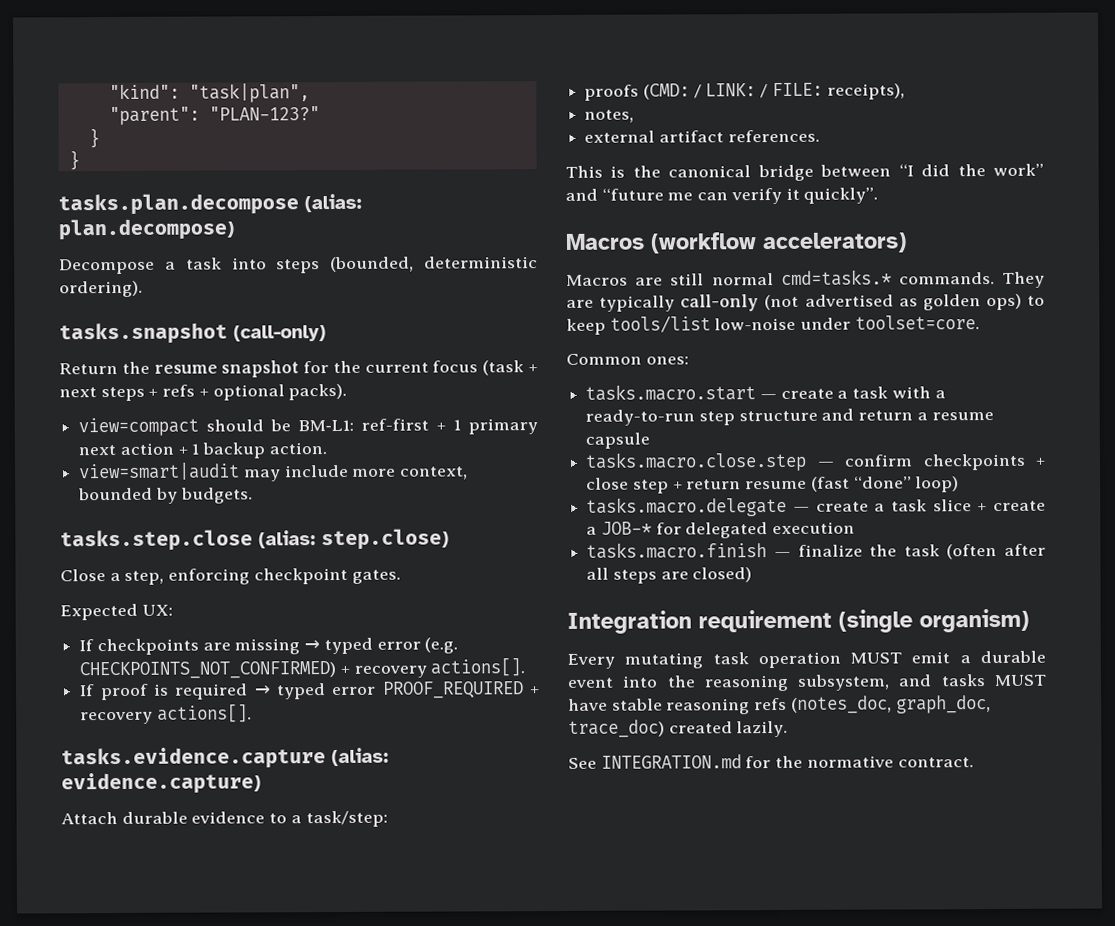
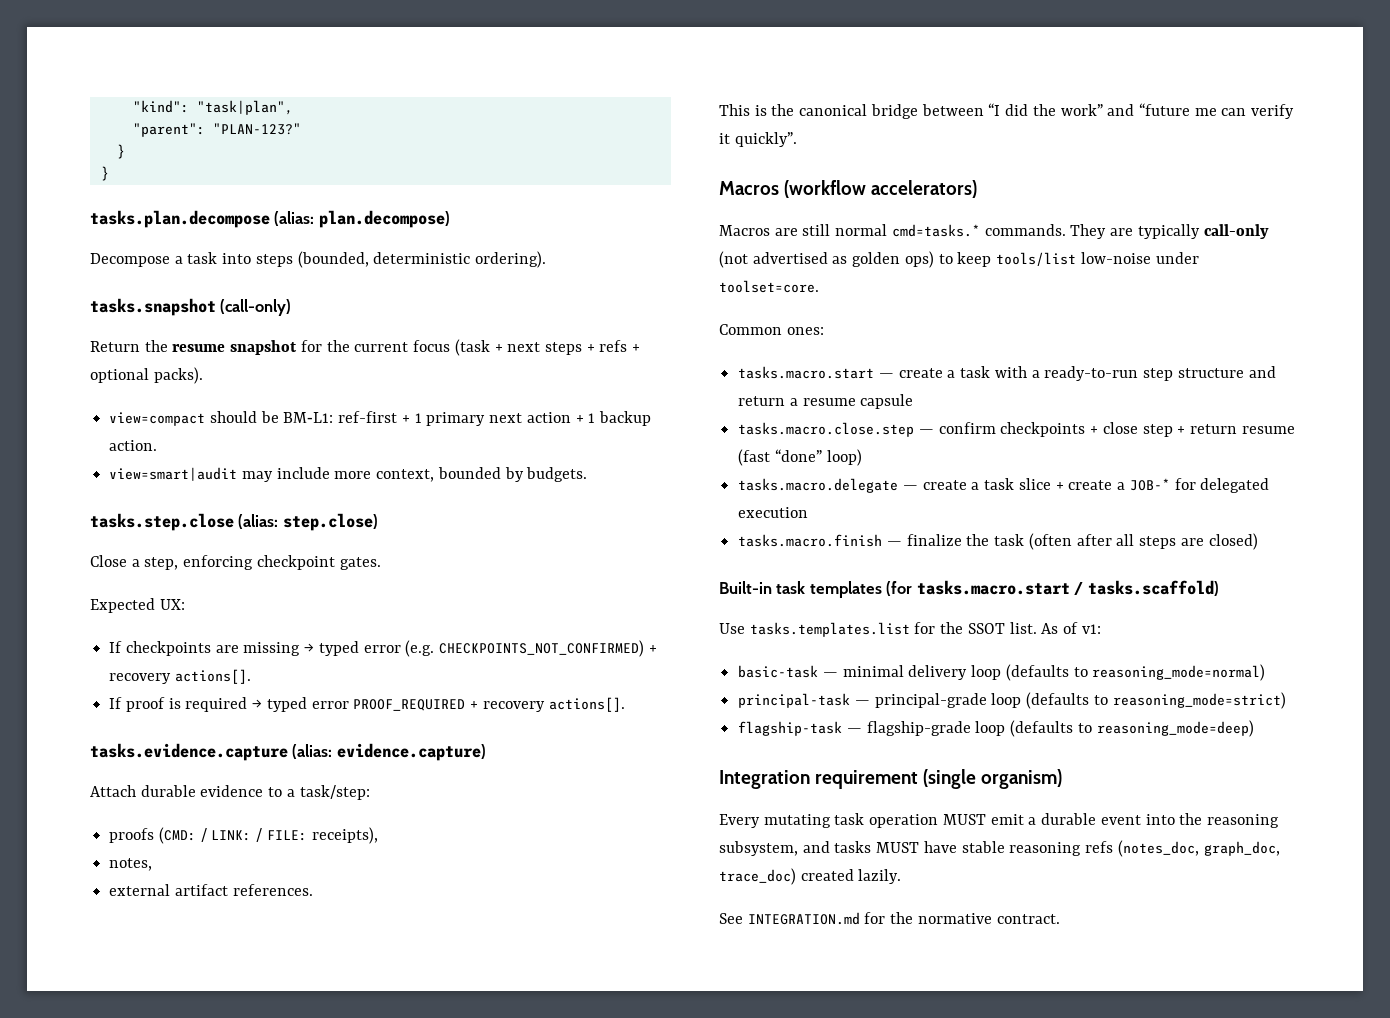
(753, 575) none -> [719,580,1219,598] [719,622,1101,637] [738,664,1266,681] [738,692,1286,709] [738,720,1254,737] // Built-in task templates (for tasks.macro.start / tasks.scaffold) // Use tasks.templates.list for the SSOT list. As of v1: // basic-task — minimal delivery loop (defaults to reasoning_mode=normal) // principal-task — principal-grade loop (defaults to reasoning_mode=strict) // flagship-task — flagship-grade loop (defaults to reasoning_mode=deep)

